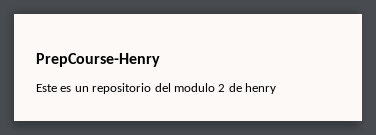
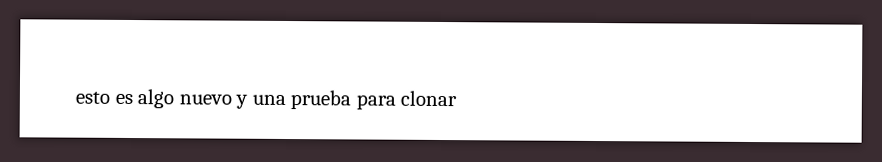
[36,53,160,67] [36,83,276,94] PrepCourse-Henry // Este es un repositorio del modulo 2 de henry -> [75,89,458,110] esto es algo nuevo y una prueba para clonar

